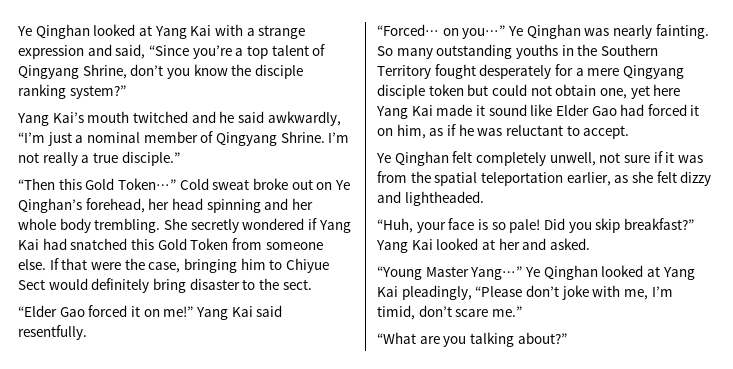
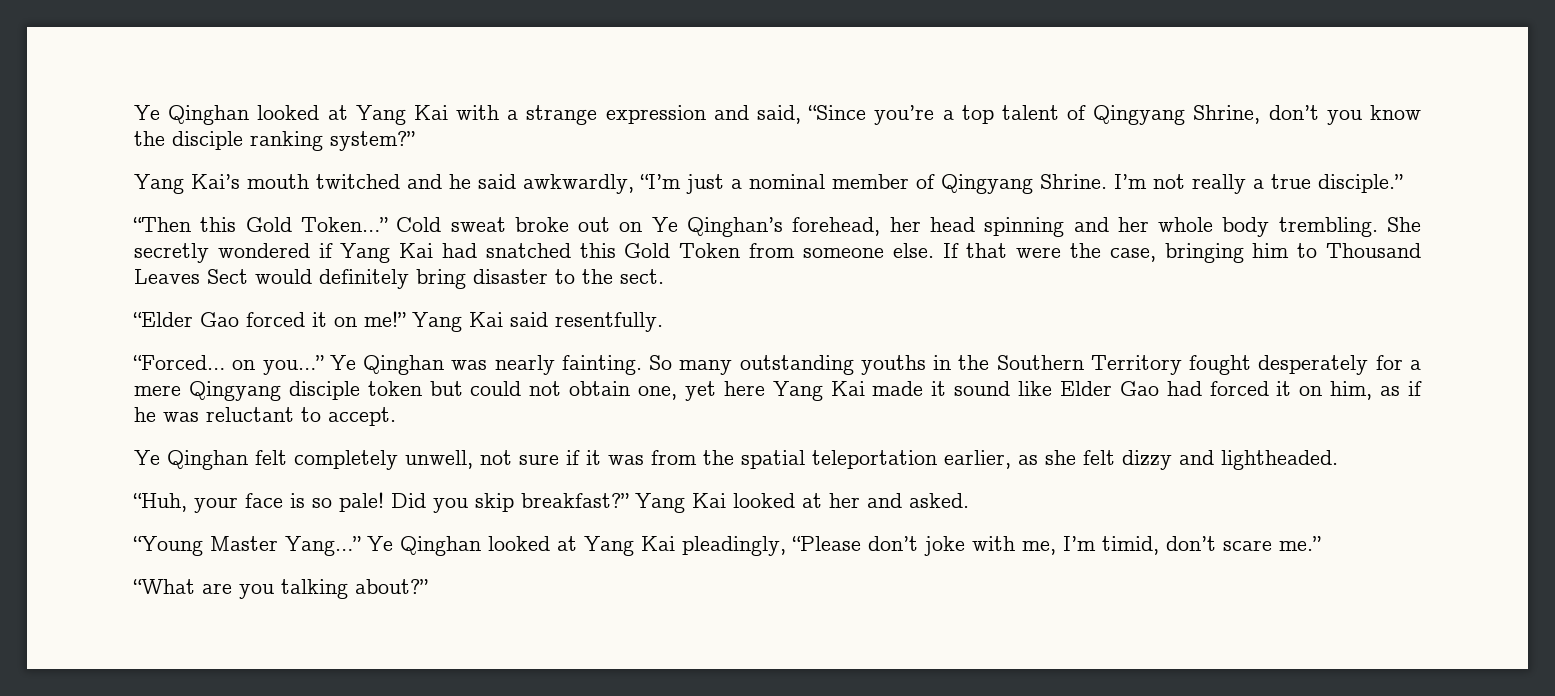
[285,258,329,273] Chiyue -> [1326,243,1422,258] [134,269,200,284] Thousand Leaves

